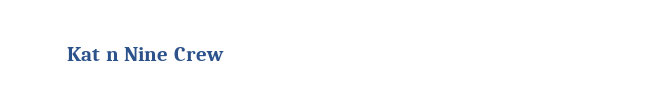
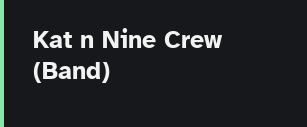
(225, 54) none -> [33,62,110,83] (Band)

